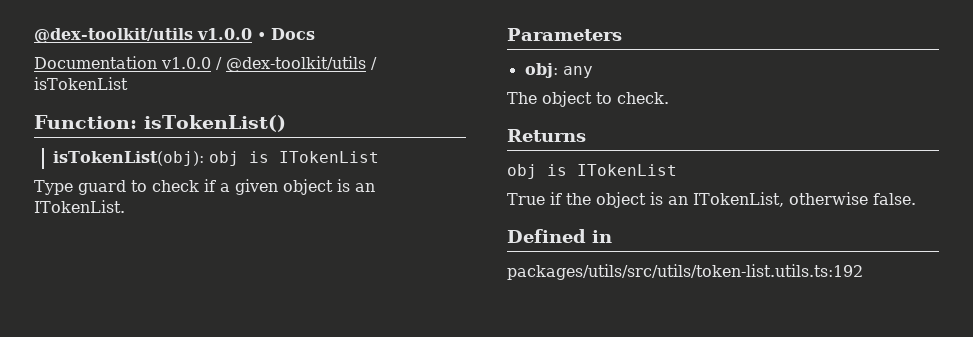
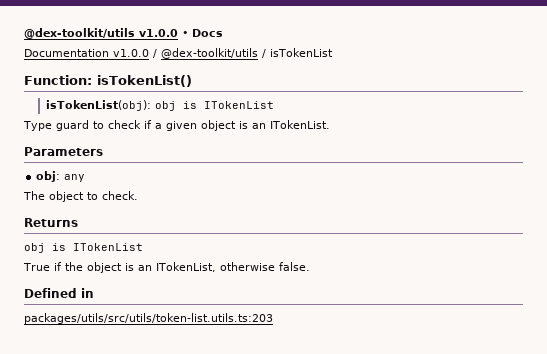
[507,264,863,280] packages/utils/src/utils/token-list.utils.ts:192 -> [24,313,273,324] packages/utils/src/utils/token-list.utils.ts:203

